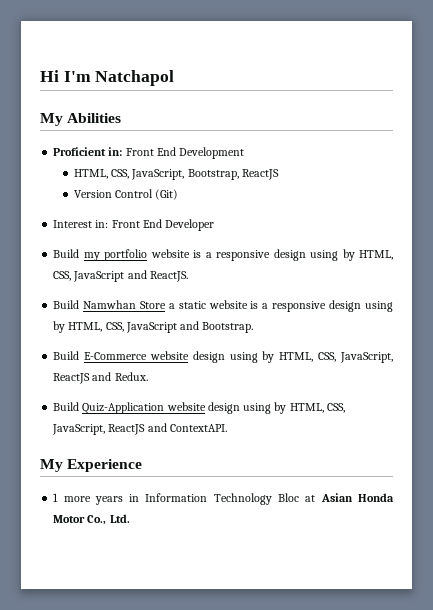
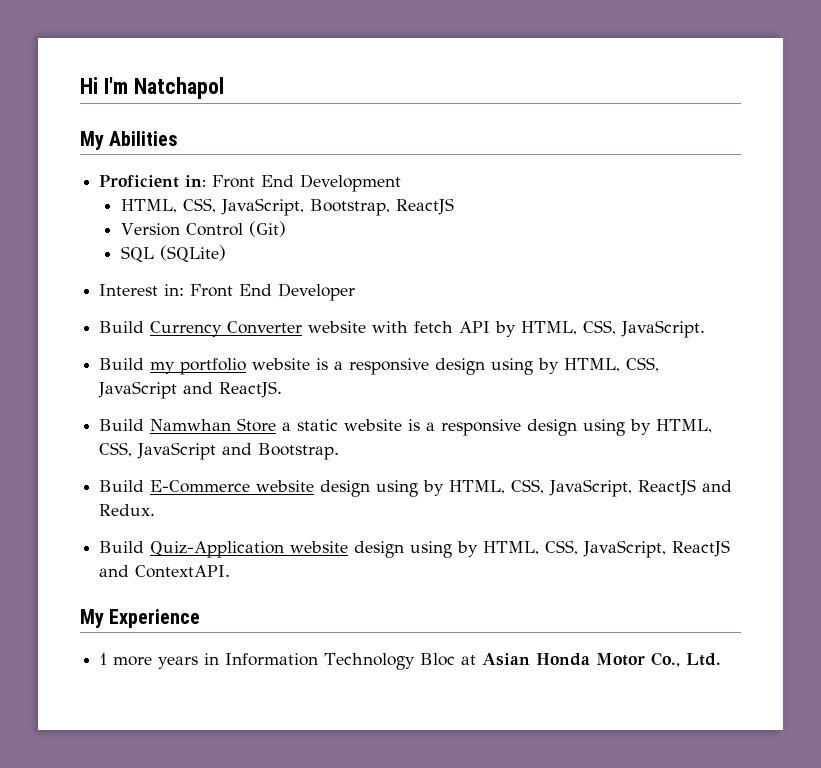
(179, 194) none -> [120,245,226,262] // SQL (SQLite)
(215, 225) none -> [99,320,706,338] // Build Currency Converter website with fetch API by HTML, CSS, JavaScript.

